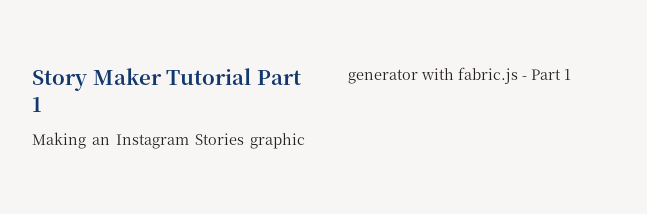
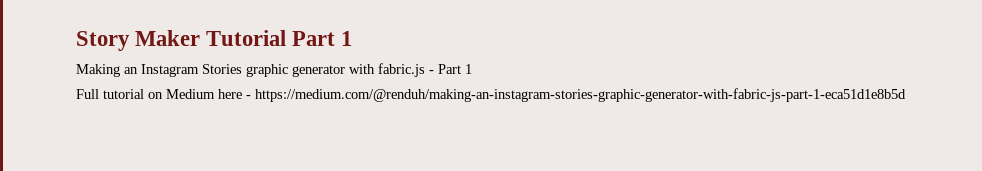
(571, 74) none -> [76,88,906,102] // Full tutorial on Medium here - https://medium.com/@renduh/making-an-instagram-stories-graphic-generator-with-fabric-js-part-1-eca51d1e8b5d

